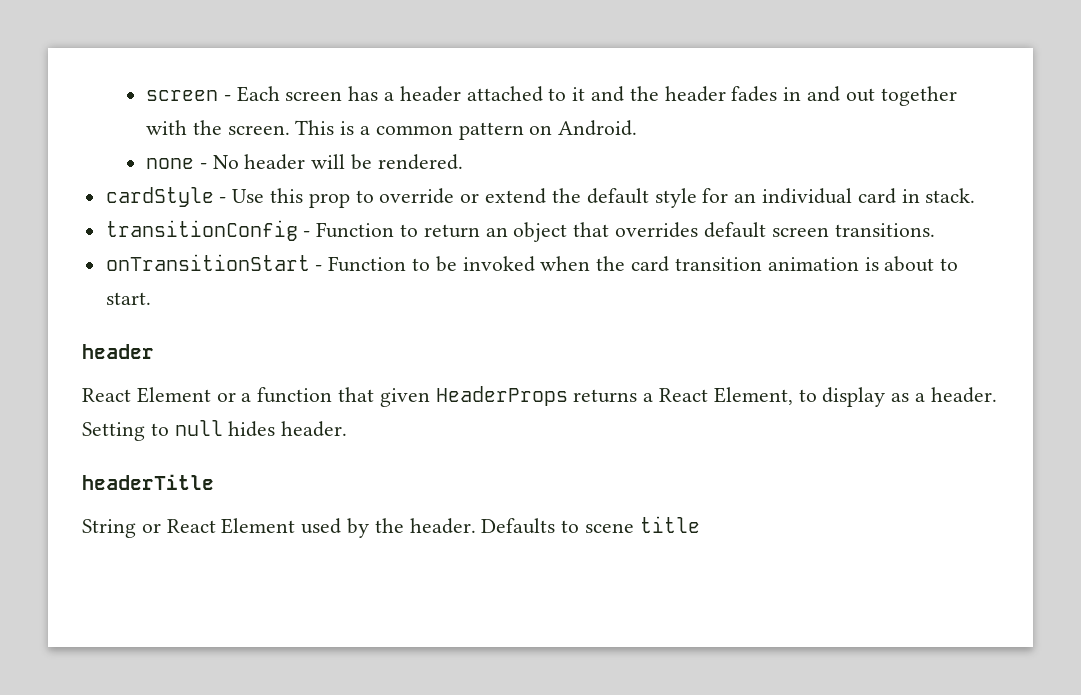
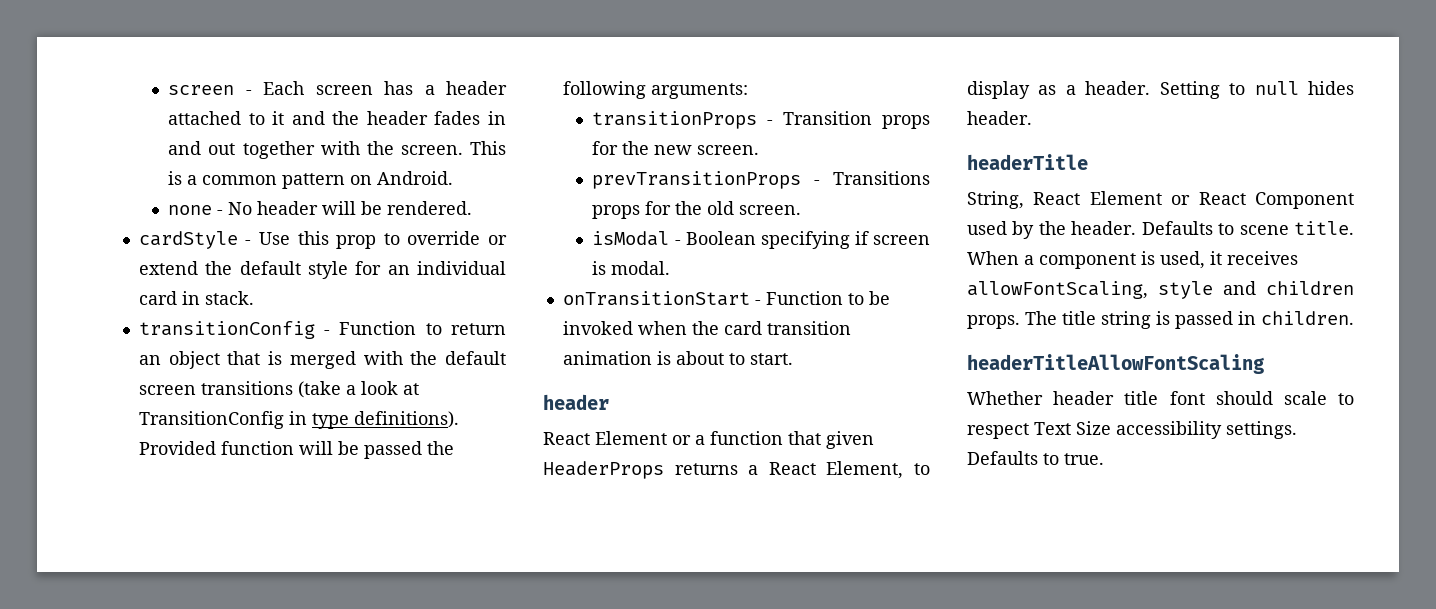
[615,222,935,238] overrides default screen transitions. -> [268,351,506,369] [138,381,419,398] [138,411,459,429] [138,441,454,459] [562,81,748,99] [592,111,930,129] [592,141,760,155] [592,171,930,189] [592,201,802,219] [592,231,930,249] [592,261,671,275] is merged with the default screen transitions (take a look at TransitionConfig in type definitions). Provided function will be passed the following arguments: // transitionProps - Transition props for the new screen. // prevTransitionProps - Transitions props for the old screen. // isModal - Boolean specifying if screen is modal.
[82,519,136,538] String -> [967,191,1162,209] String, React Element
[221,518,296,534] Element -> [1255,192,1354,209] Component
[639,516,700,533] title -> [1294,221,1354,235] [967,251,1298,269] [967,281,1354,299] [967,311,1354,329] [967,354,1264,374] [967,391,1354,405] [967,421,1297,439] [967,451,1104,465] title. When a component is used, it receives allowFontScaling, style and children props. The title string is passed in children. // headerTitleAllowFontScaling // Whether header title font should scale to respect Text Size accessibility settings. Defaults to true.

